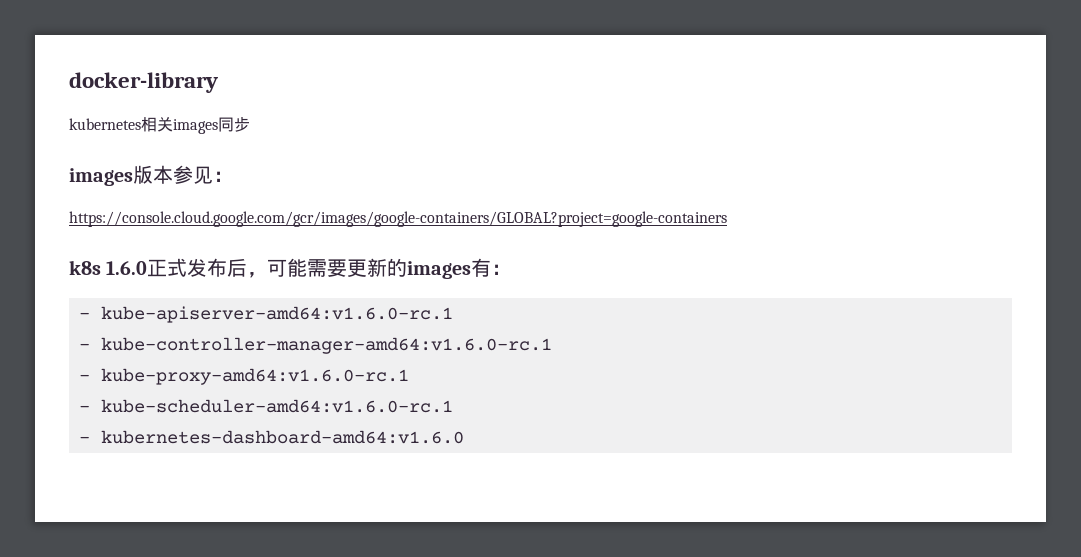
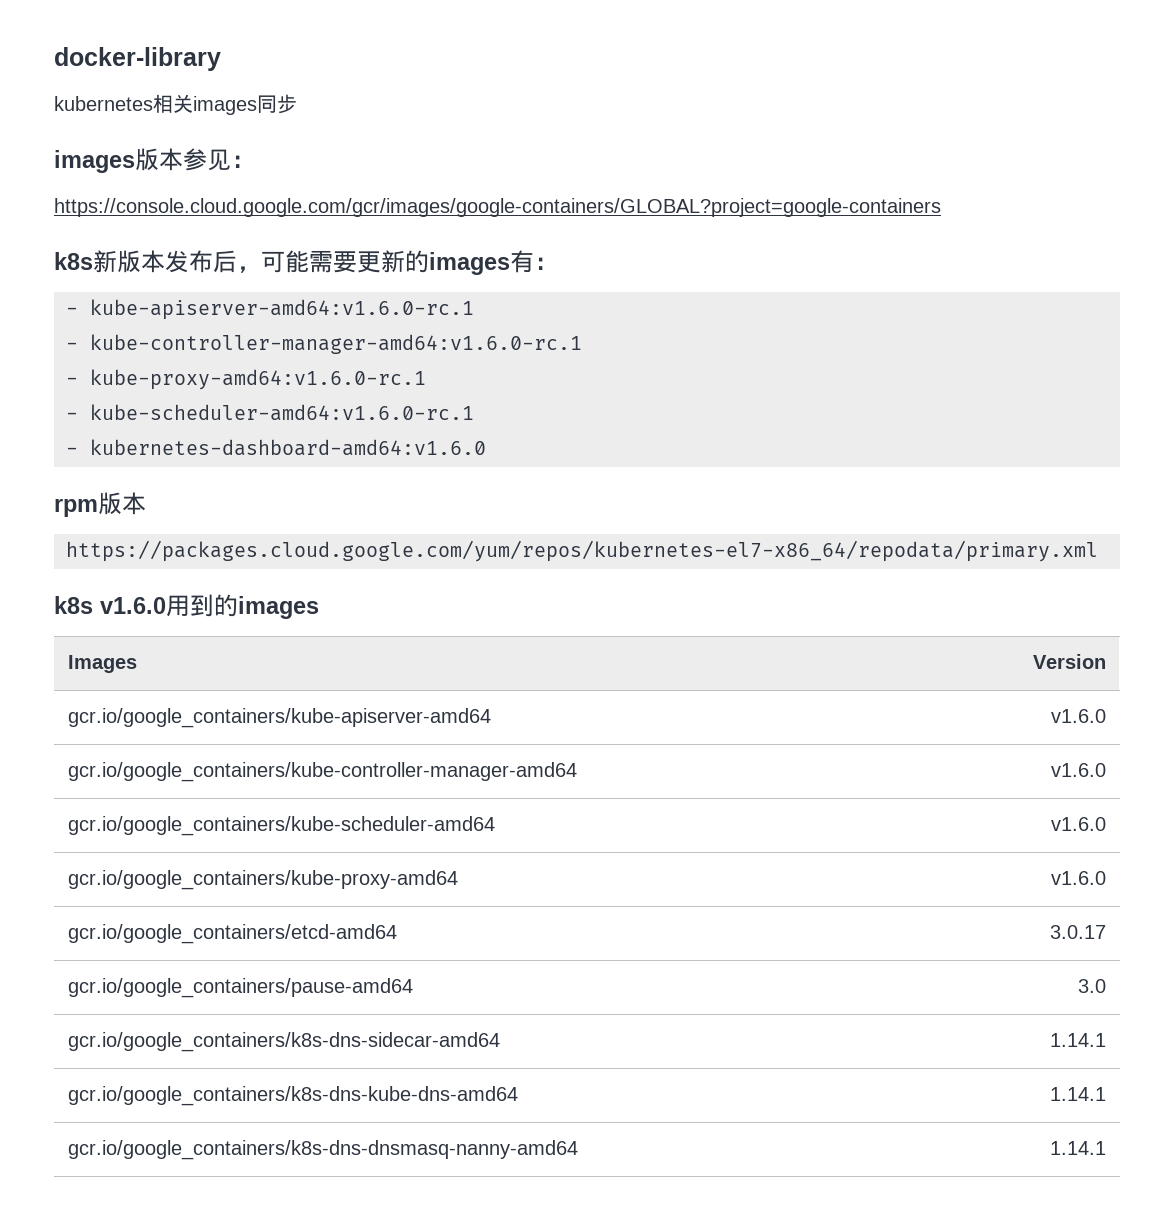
[106,258,188,277] 1.6.0正式 -> [93,250,165,273] 新版本
(464, 437) none -> [54,492,146,517] [66,540,1098,562] [54,594,319,619] [67,655,137,673] [1033,654,1107,669] [67,708,491,728] [1051,709,1107,723] [67,762,577,782] [1051,763,1107,777] [67,816,495,836] [1051,817,1107,831] [67,870,458,890] [1051,871,1107,885] [67,924,397,944] [1050,925,1107,939] [67,978,413,998] [1078,979,1107,993] [67,1032,500,1052] [1050,1033,1107,1047] [67,1086,518,1106] [1050,1087,1107,1101] [67,1140,578,1160] [1050,1141,1107,1155] // rpm版本 // https://packages.cloud.google.com/yum/repos/kubernetes-el7-x86_64/repodata/primary.xml // k8s v1.6.0用到的images // Images | Version // gcr.io/google_containers/kube-apiserver-amd64 | v1.6.0 // gcr.io/google_containers/kube-controller-manager-amd64 | v1.6.0 // gcr.io/google_containers/kube-scheduler-amd64 | v1.6.0 // gcr.io/google_containers/kube-proxy-amd64 | v1.6.0 // gcr.io/google_containers/etcd-amd64 | 3.0.17 // gcr.io/google_containers/pause-amd64 | 3.0 // gcr.io/google_containers/k8s-dns-sidecar-amd64 | 1.14.1 // gcr.io/google_containers/k8s-dns-kube-dns-amd64 | 1.14.1 // gcr.io/google_containers/k8s-dns-dnsmasq-nanny-amd64 | 1.14.1

